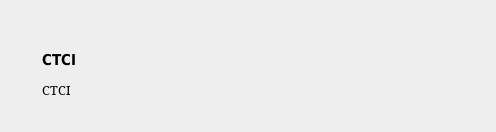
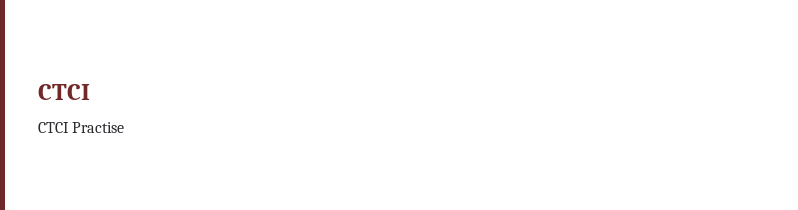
(71, 90) none -> [72,122,125,133] Practise

